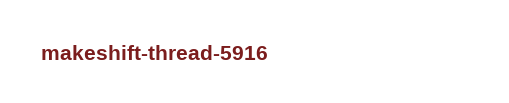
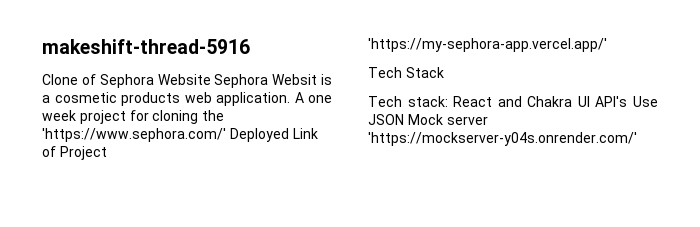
(268, 52) none -> [42,74,332,88] [42,92,332,106] [42,110,225,124] [42,128,318,142] [42,146,107,160] [368,38,607,52] [368,67,444,78] [368,96,658,107] [368,114,488,125] [368,132,637,146] // Clone of Sephora Website Sephora Websit is a cosmetic products web application. A one week project for cloning the 'https://www.sephora.com/' Deployed Link of Project 'https://my-sephora-app.vercel.app/' // Tech Stack // Tech stack: React and Chakra UI API's Use JSON Mock server 'https://mockserver-y04s.onrender.com/'

